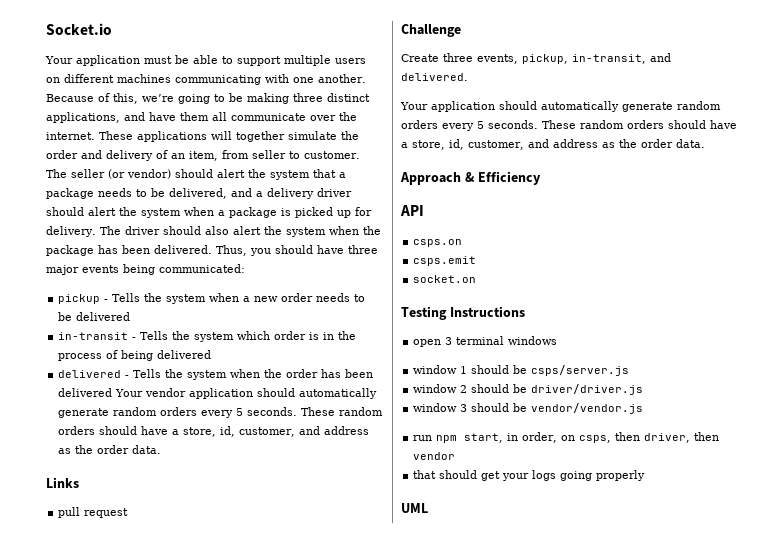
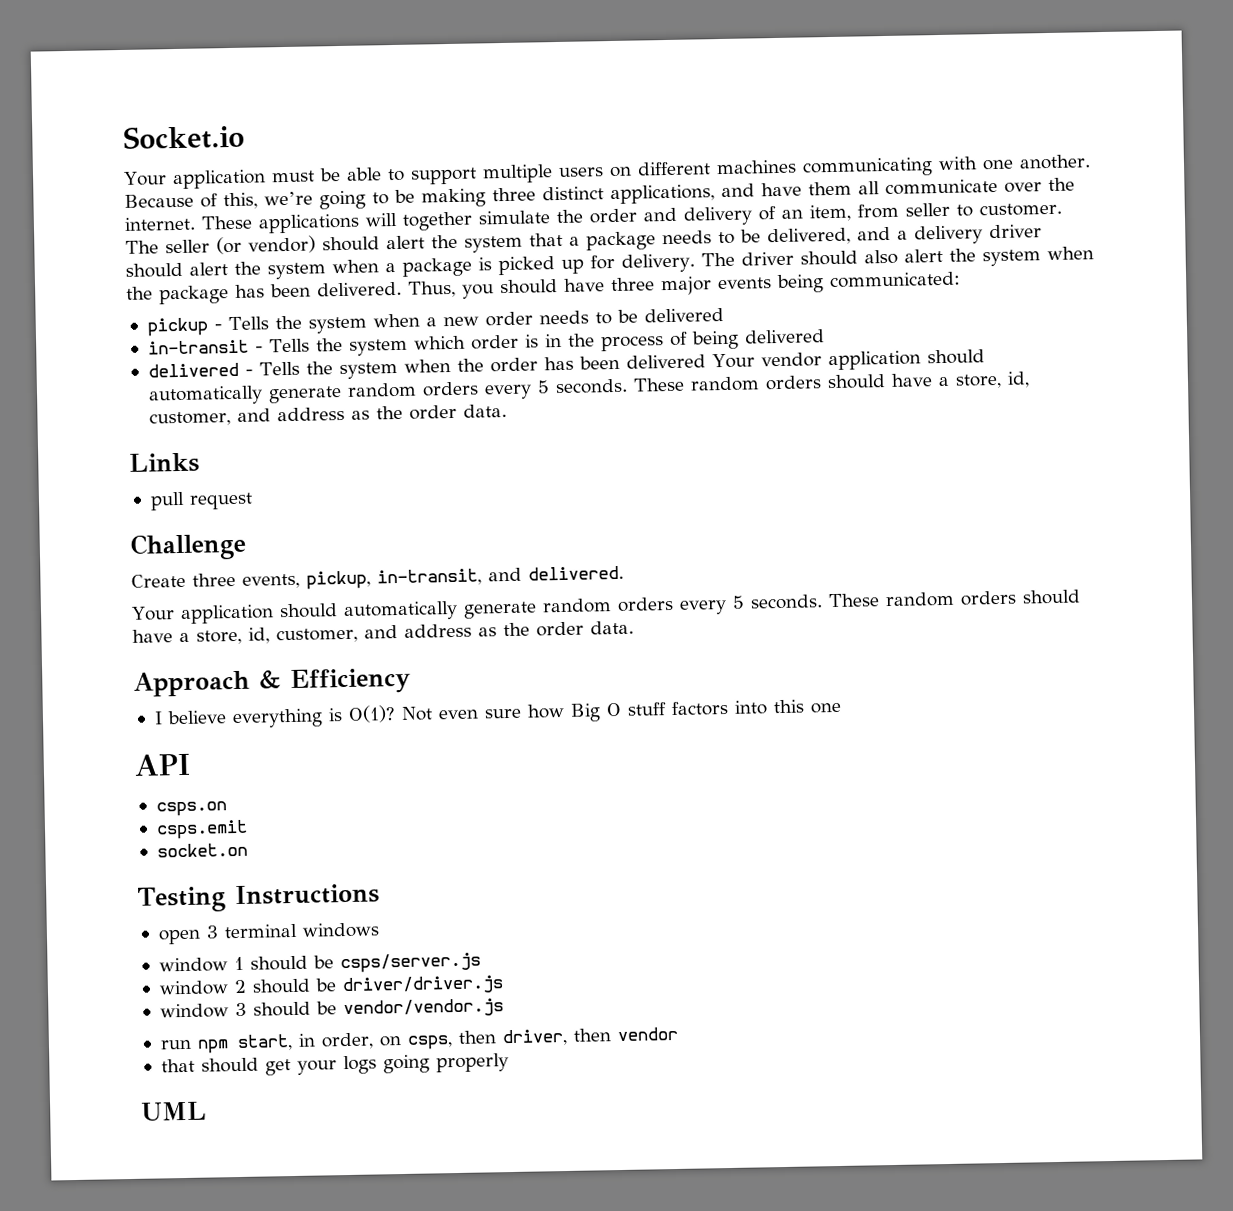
(541, 178) none -> [153,699,842,729] // I believe everything is O(1)? Not even sure how Big O stuff factors into this one

